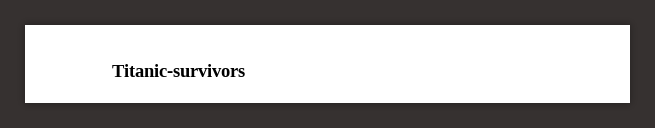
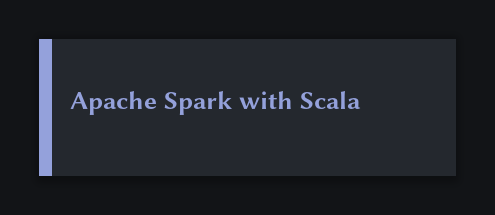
[112,64,245,77] Titanic-survivors -> [70,91,362,115] Apache Spark with Scala

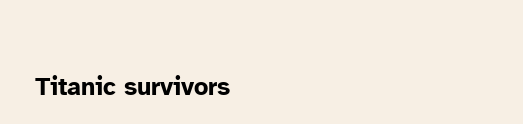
[70,91,362,115] Apache Spark with Scala -> [35,75,230,95] Titanic survivors

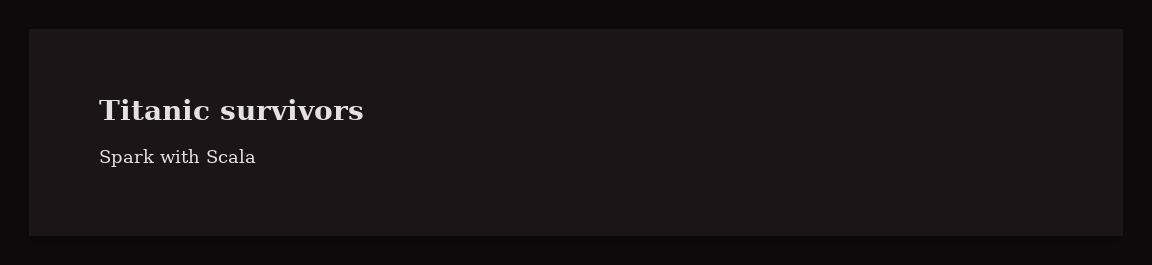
(230, 85) none -> [99,149,256,167] // Spark with Scala

